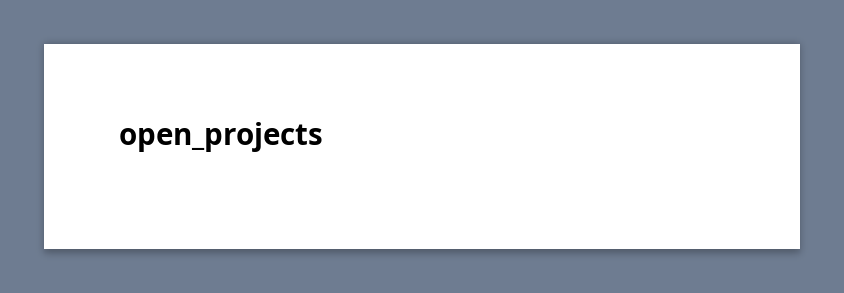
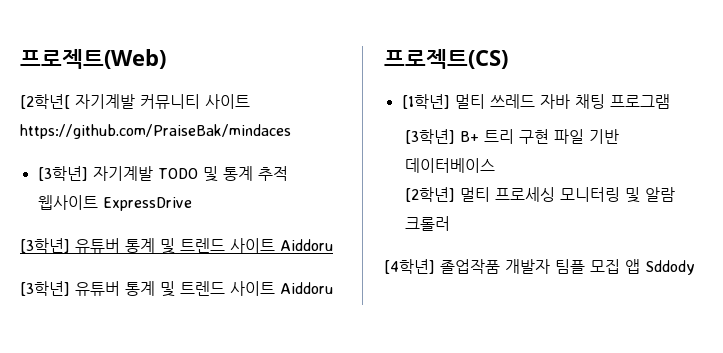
[119,122,323,152] open_projects -> [20,49,166,69] [20,94,250,109] [20,124,291,139] [37,166,288,182] [37,195,192,211] [20,238,333,254] [20,281,333,297] [384,49,508,69] [401,94,670,109] [404,129,619,144] [404,158,495,173] [404,187,675,203] [404,216,450,231] [384,259,695,275] 프로젝트(Web) // [2학년[ 자기계발 커뮤니티 사이트 https://github.com/PraiseBak/mindaces // [3학년] 자기계발 TODO 및 통계 추적 웹사이트 ExpressDrive // [3학년] 유튜버 통계 및 트렌드 사이트 Aiddoru // [3학년] 유튜버 통계 및 트렌드 사이트 Aiddoru // 프로젝트(CS) // [1학년] 멀티 쓰레드 자바 채팅 프로그램 // [3학년] B+ 트리 구현 파일 기반 데이터베이스 // [2학년] 멀티 프로세싱 모니터링 및 알람 크롤러 // [4학년] 졸업작품 개발자 팀플 모집 앱 Sddody

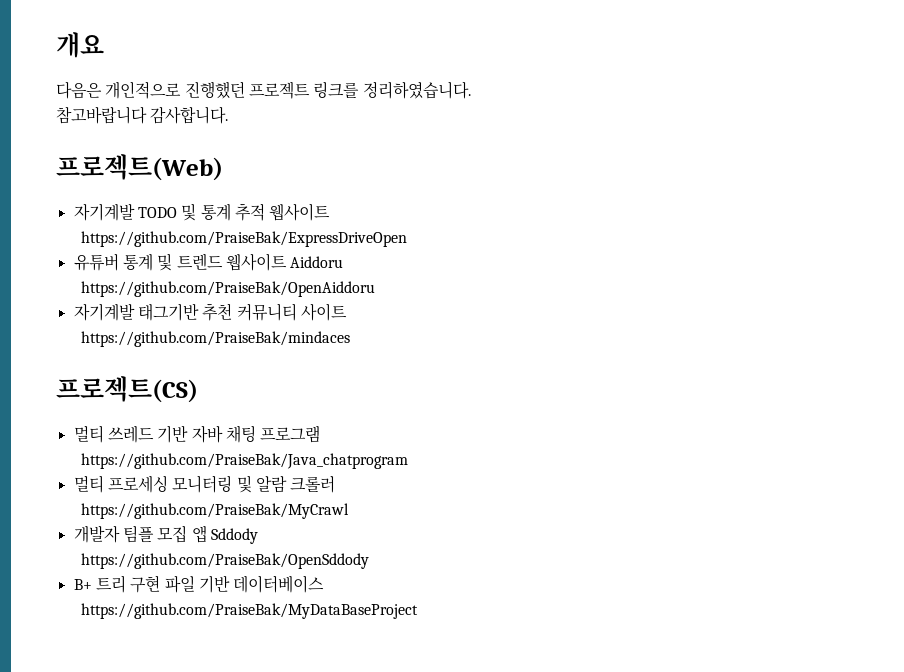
[20,49,166,69] [20,94,250,109] [20,124,291,139] [37,166,88,181] 프로젝트(Web) // [2학년[ 자기계발 커뮤니티 사이트 https://github.com/PraiseBak/mindaces // [3학년] -> [56,32,104,58] [56,81,471,99] [56,106,229,124] [56,154,223,181] 개요 // 다음은 개인적으로 진행했던 프로젝트 링크를 정리하였습니다. // 참고바랍니다 감사합니다. // 프로젝트(Web) //
[102,197,192,211] [20,238,333,254] [20,281,333,297] ExpressDrive // [3학년] 유튜버 통계 및 트렌드 사이트 Aiddoru // [3학년] 유튜버 통계 및 트렌드 사이트 Aiddoru -> [81,231,408,247] [73,253,344,271] [81,281,376,297] [73,303,347,321] [81,331,351,347] // https://github.com/PraiseBak/ExpressDriveOpen // 유튜버 통계 및 트렌드 웹사이트 Aiddoru // https://github.com/PraiseBak/OpenAiddoru // 자기계발 태그기반 추천 커뮤니티 사이트 // https://github.com/PraiseBak/mindaces
[401,94,450,109] [1학년] -> (198, 389) none
(535, 101) none -> [157,425,189,443] 기반
[404,129,455,144] [3학년] -> [81,453,409,469] [73,475,336,493] [81,503,350,519] [73,525,258,544] [81,553,370,569] https://github.com/PraiseBak/Java_chatprogram // 멀티 프로세싱 모니터링 및 알람 크롤러 // https://github.com/PraiseBak/MyCrawl // 개발자 팀플 모집 앱 Sddody // https://github.com/PraiseBak/OpenSddody //
[404,187,675,203] [404,216,450,231] [384,259,695,275] [2학년] 멀티 프로세싱 모니터링 및 알람 크롤러 // [4학년] 졸업작품 개발자 팀플 모집 앱 Sddody -> [81,603,419,619] https://github.com/PraiseBak/MyDataBaseProject

